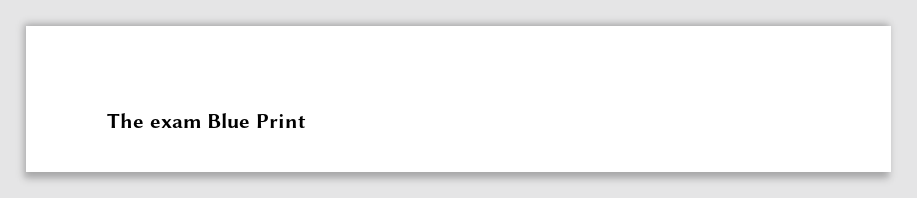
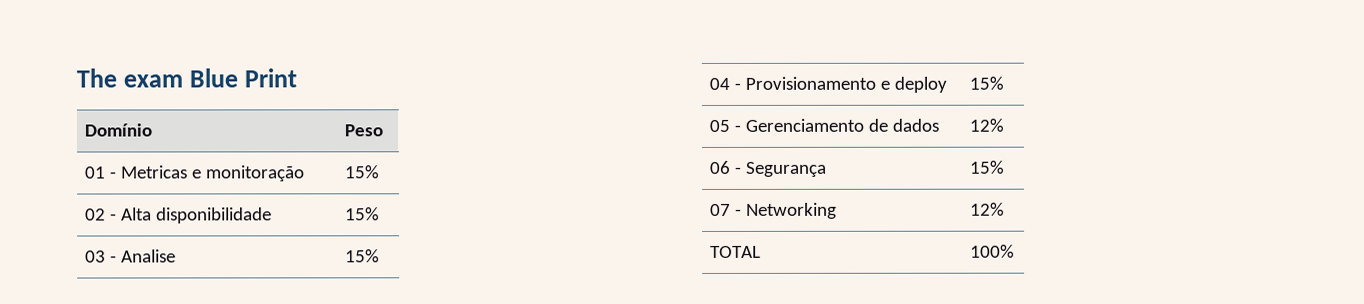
(307, 121) none -> [84,123,153,137] [344,124,384,137] [85,165,306,182] [345,165,381,179] [85,207,273,224] [345,207,381,221] [85,249,177,263] [345,249,381,263] [709,76,948,93] [969,76,1005,90] [709,118,940,132] [969,118,1005,132] [710,160,828,177] [970,160,1006,174] [710,202,838,219] [970,202,1006,216] [710,245,762,258] [970,244,1016,258] // Domínio | Peso // 01 - Metricas e monitoração | 15% // 02 - Alta disponibilidade | 15% // 03 - Analise | 15% // 04 - Provisionamento e deploy | 15% // 05 - Gerenciamento de dados | 12% // 06 - Segurança | 15% // 07 - Networking | 12% // TOTAL | 100%

